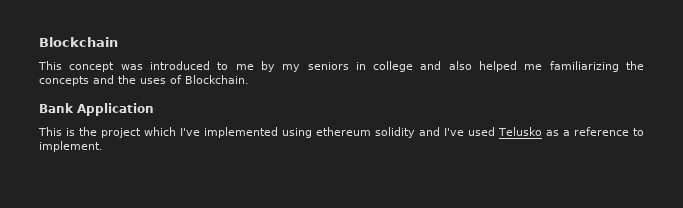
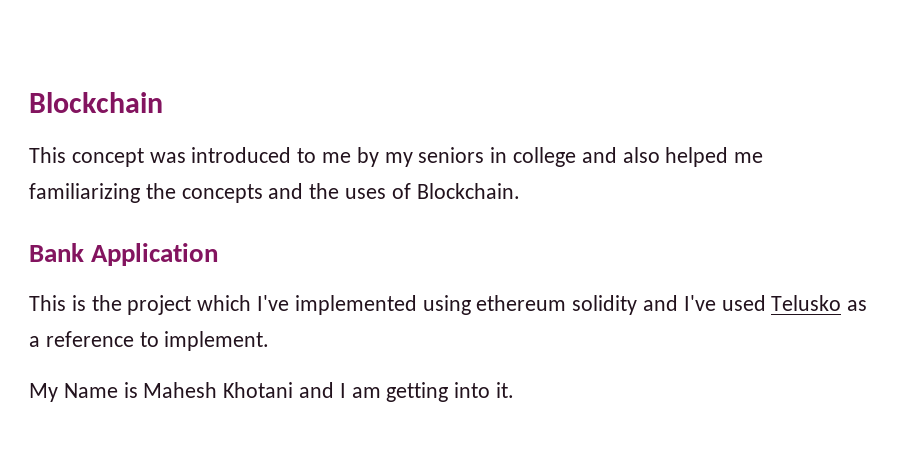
(103, 146) none -> [29,382,515,402] // My Name is Mahesh Khotani and I am getting into it.

